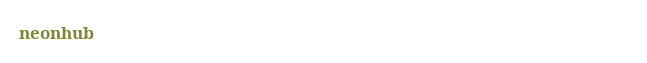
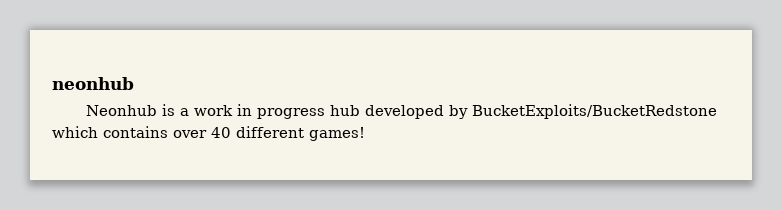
(94, 33) none -> [86,104,718,119] [52,126,365,141] // Neonhub is a work in progress hub developed by BucketExploits/BucketRedstone which contains over 40 different games!

